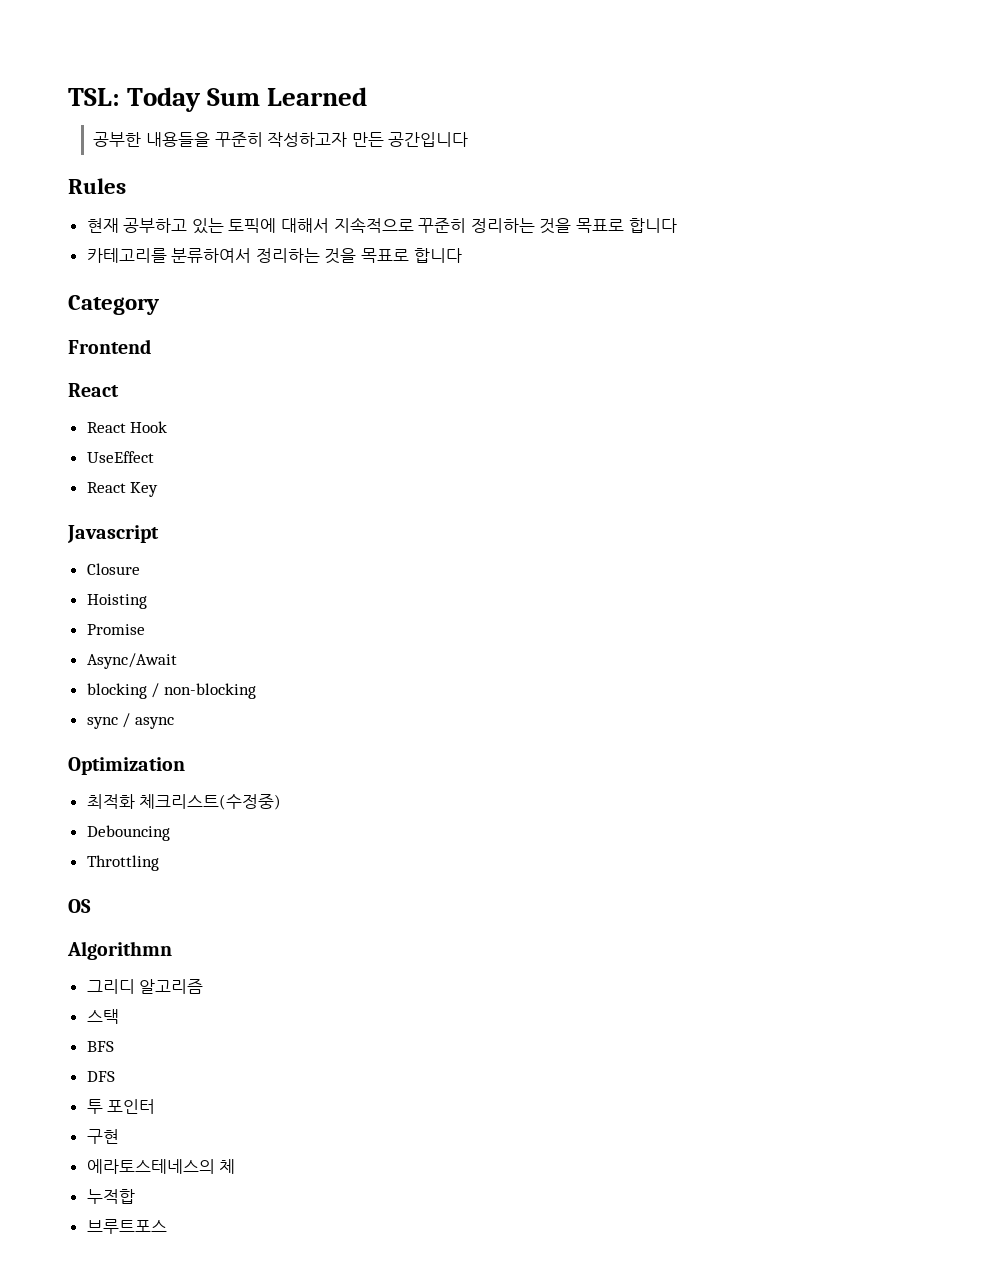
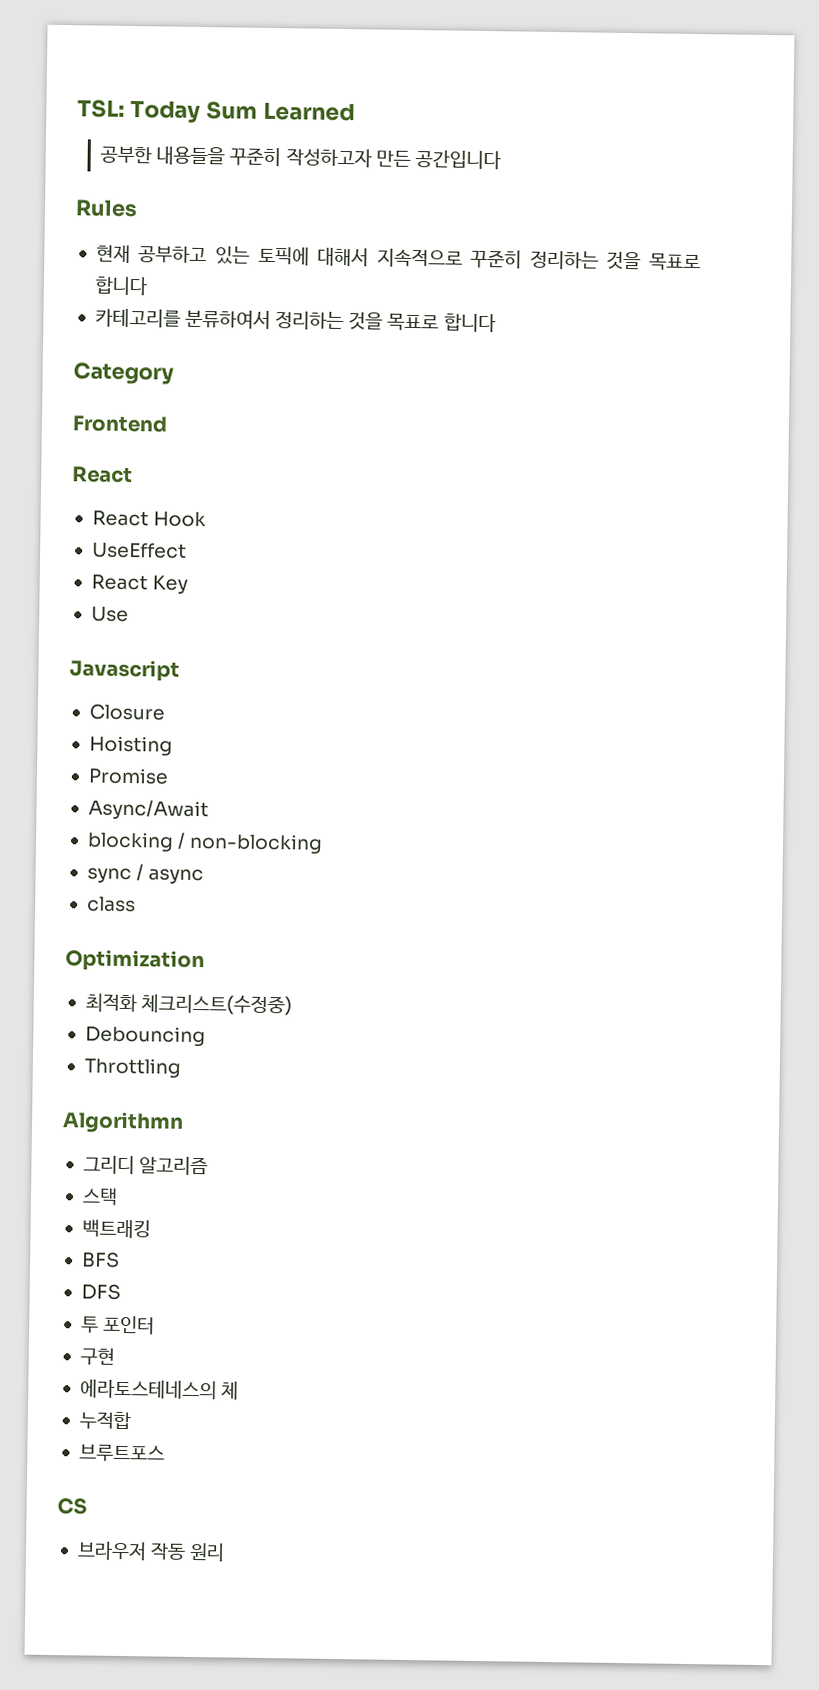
(159, 489) none -> [90,606,129,622] // Use
(174, 723) none -> [86,896,136,913] // class
[68,899,91,913] // OS -> (181, 1067) none
(119, 1016) none -> [81,1219,151,1239] // 백트래킹
(167, 1226) none -> [57,1497,87,1515] [76,1541,226,1562] // CS // 브라우저 작동 원리

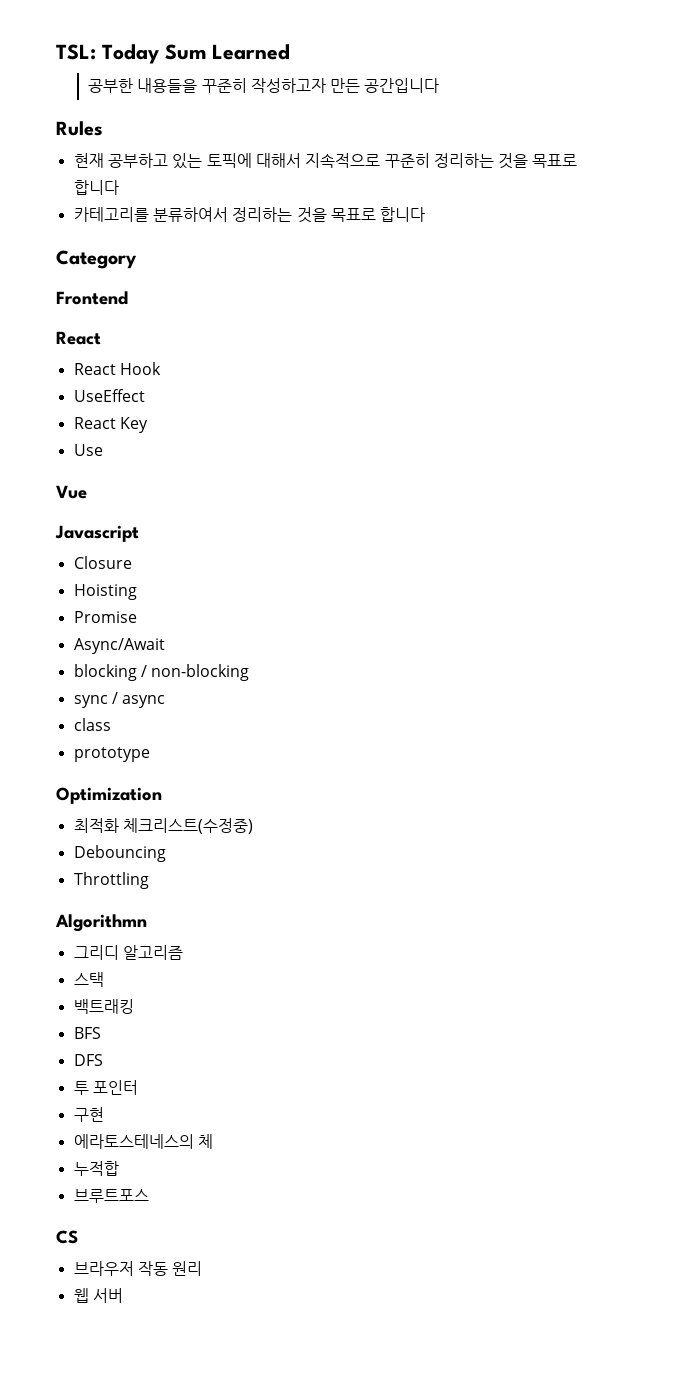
(129, 614) none -> [56,485,87,499] // Vue
(136, 904) none -> [73,747,150,762] // prototype
(226, 1552) none -> [73,1288,123,1303] // 웹 서버

